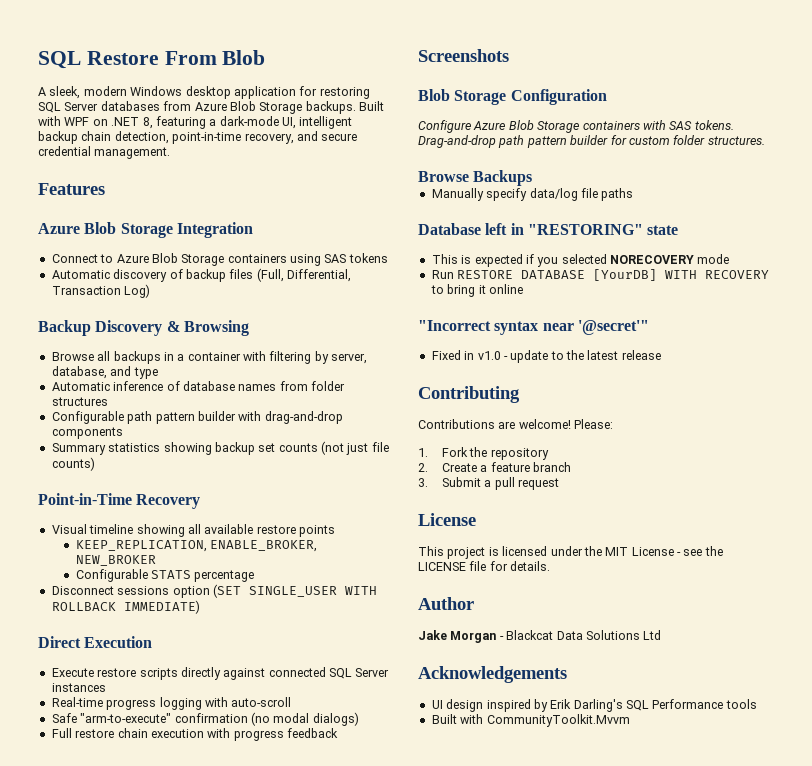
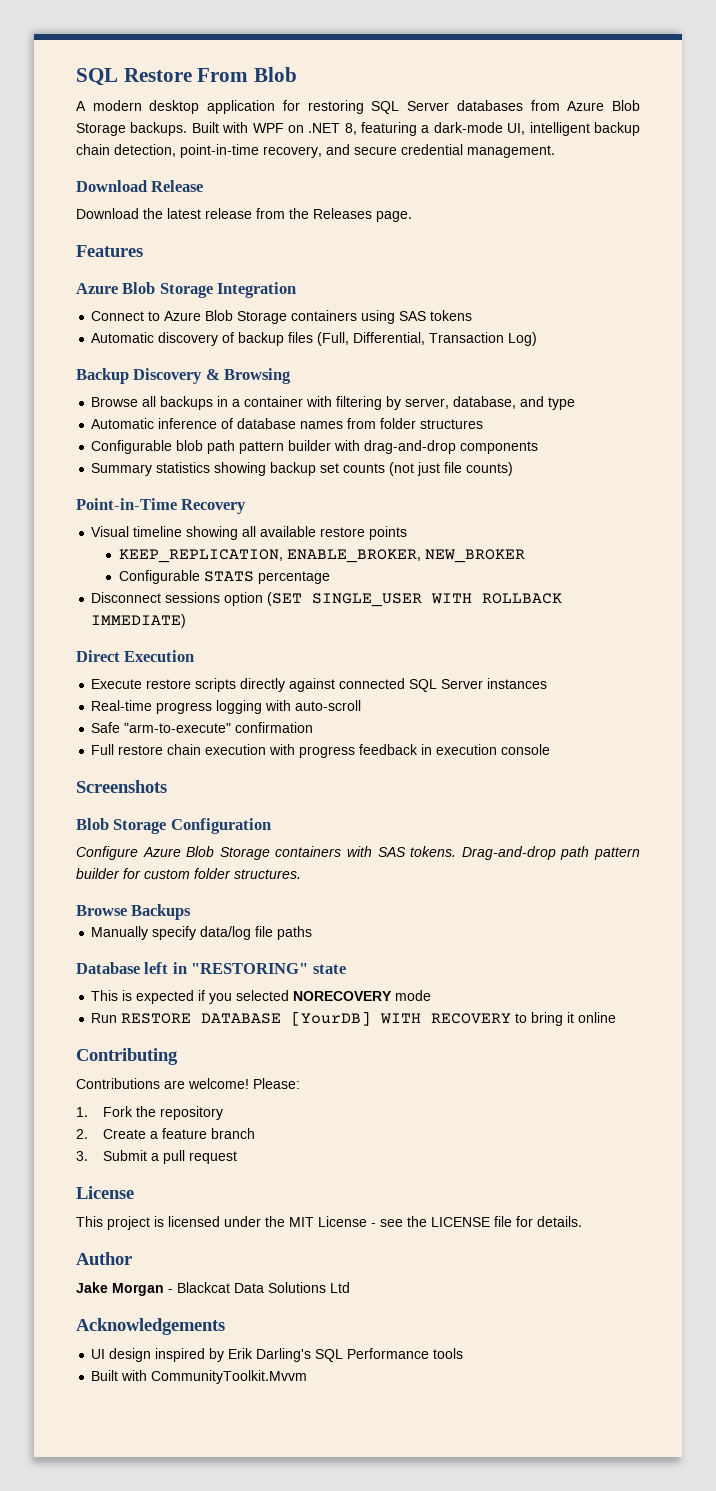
[49,86,183,99] sleek, modern Windows -> [92,100,142,111] modern
(171, 153) none -> [76,180,204,192] [76,208,412,222] // Download Release // Download the latest release from the Releases page.
(124, 417) none -> [176,440,204,451] blob
[250,712,359,726] (no modal dialogs) -> (314, 727) none
(338, 733) none -> [421,744,551,755] in execution console
[418,320,649,335] [431,350,661,363] // "Incorrect syntax near '@secret'" // Fixed in v1.0 - update to the latest release -> (617, 1017) none

